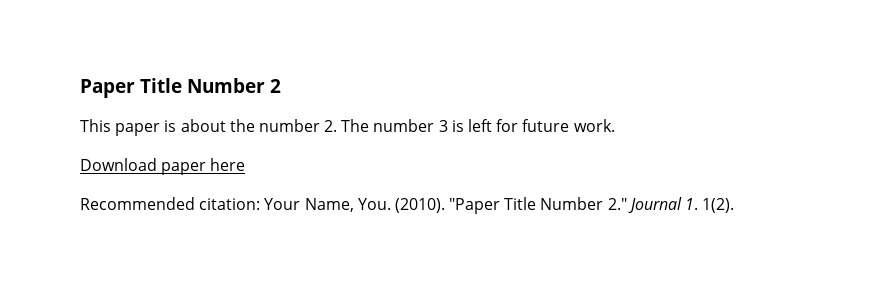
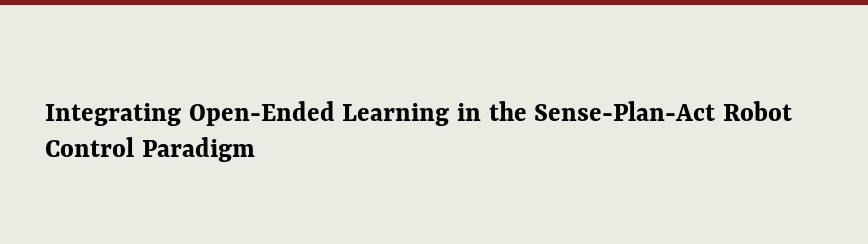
[80,78,282,98] [80,119,615,136] [80,158,246,175] [80,197,735,214] Paper Title Number 2 // This paper is about the number 2. The number 3 is left for future work. // Download paper here // Recommended citation: Your Name, You. (2010). "Paper Title Number 2." Journal 1. 1(2). -> [45,101,793,126] [45,137,255,162] Integrating Open-Ended Learning in the Sense-Plan-Act Robot Control Paradigm

